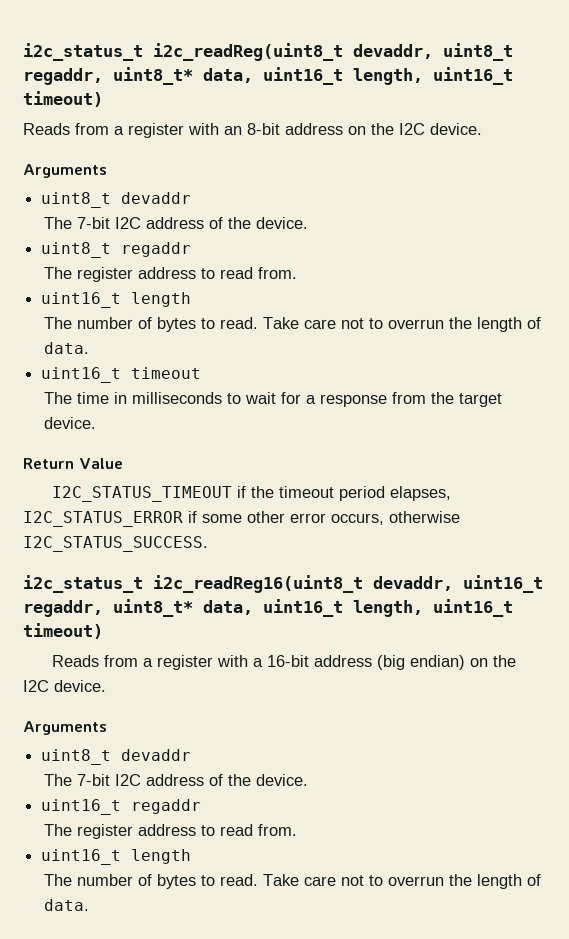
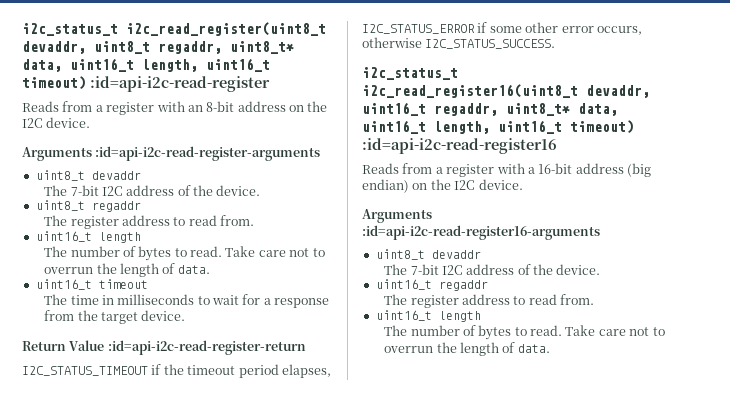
[23,43,343,61] i2c_status_t i2c_readReg(uint8_t -> [22,22,326,36] i2c_status_t i2c_read_register(uint8_t
(103, 99) none -> [90,76,270,92] :id=api-i2c-read-register
(107, 171) none -> [95,146,321,161] :id=api-i2c-read-register-arguments
(123, 463) none -> [107,340,306,355] :id=api-i2c-read-register-return
[153,575,363,593] i2c_readReg16(uint8_t -> [362,84,578,98] i2c_read_register16(uint8_t
(103, 631) none -> [362,138,557,154] :id=api-i2c-read-register16
(107, 728) none -> [362,225,600,240] :id=api-i2c-read-register16-arguments

